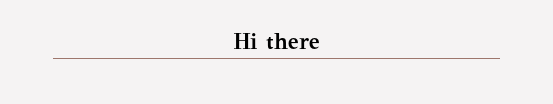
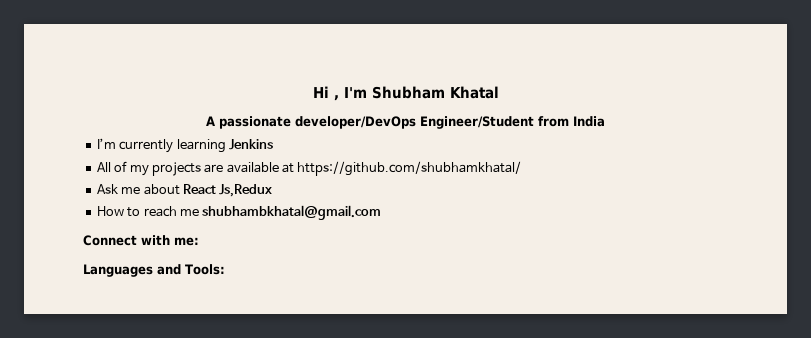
[266,33,320,50] there -> [333,86,499,101] [206,116,605,129] [96,138,273,153] [96,161,522,176] [96,184,273,197] [96,205,382,220] [83,235,199,246] [83,264,225,277] , I'm Shubham Khatal // A passionate developer/DevOps Engineer/Student from India // I’m currently learning Jenkins // All of my projects are available at https://github.com/shubhamkhatal/ // Ask me about React Js,Redux // How to reach me shubhambkhatal@gmail.com // Connect with me: // Languages and Tools:

